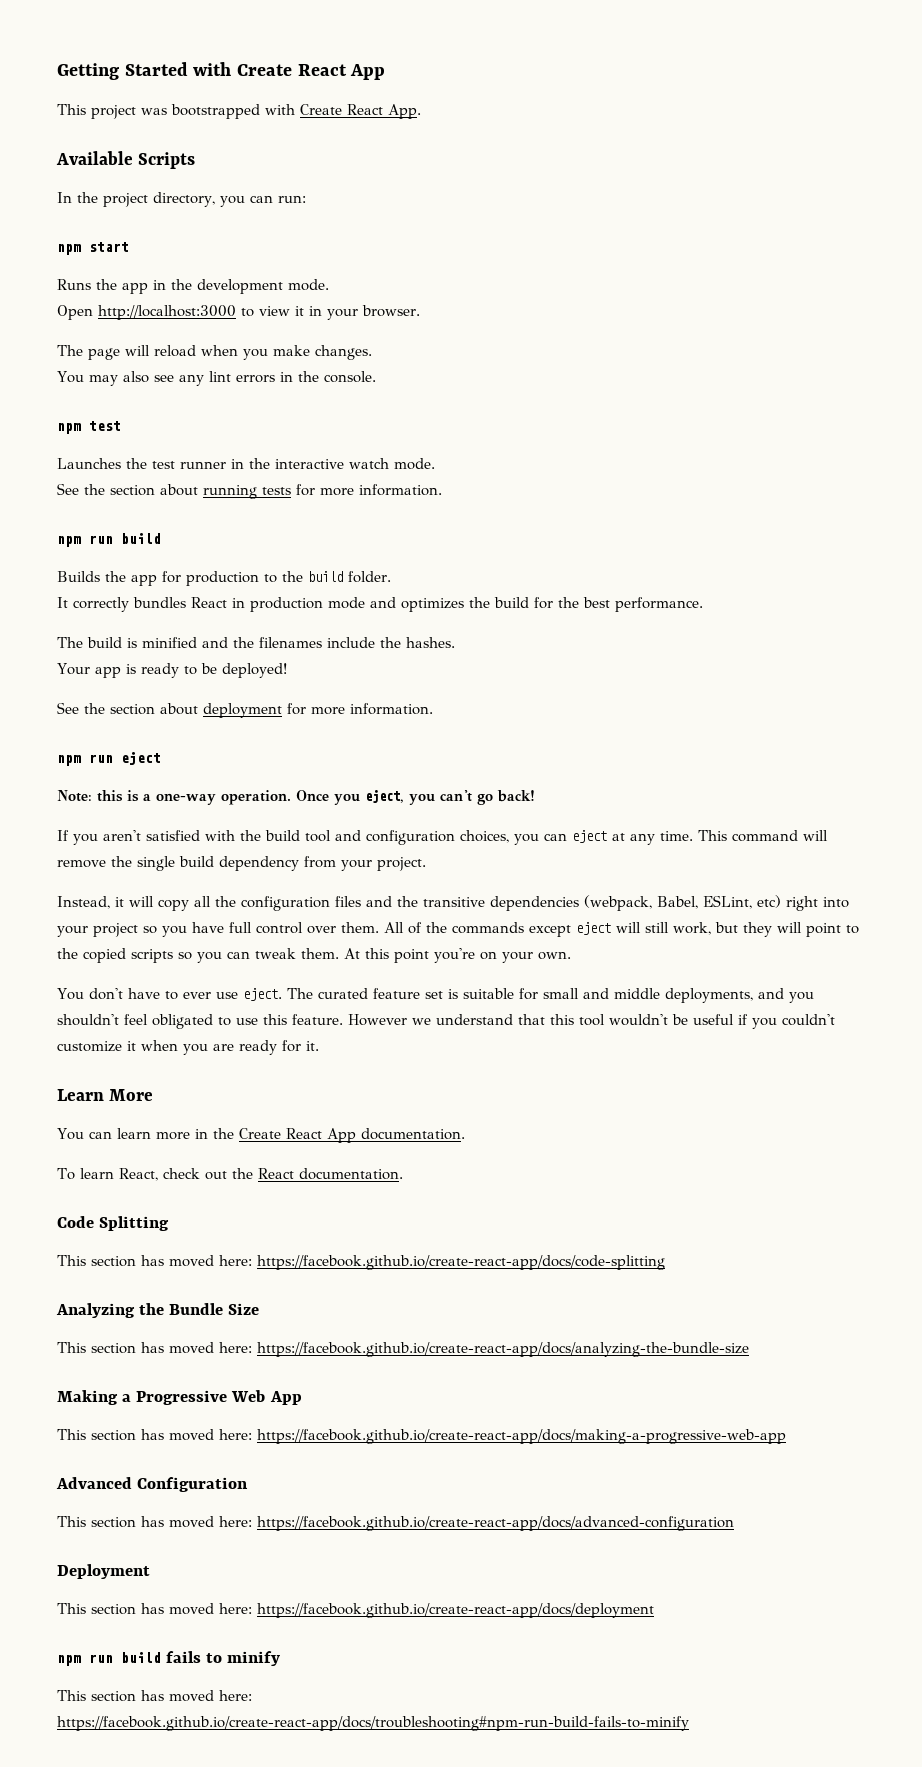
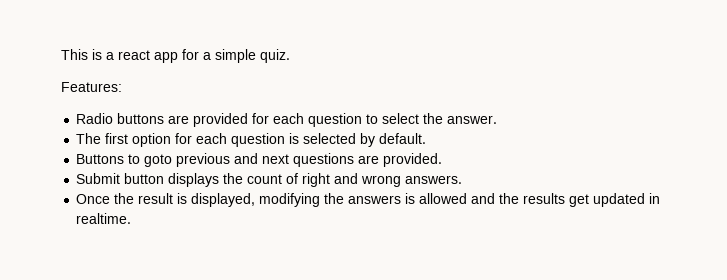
[57,62,386,80] [57,104,421,119] [56,151,196,169] [57,192,306,207] [57,242,129,255] [57,279,329,294] [57,305,420,320] [57,345,372,360] [57,371,376,386] [57,421,121,434] [57,458,435,470] [57,483,442,499] [57,533,161,547] [57,571,391,586] [57,597,703,612] [57,637,455,648] [57,663,287,678] [57,702,433,718] [57,752,161,766] [57,790,535,805] [57,830,828,845] [57,856,426,871] [57,895,849,911] [57,922,859,937] [57,948,571,963] [57,988,814,1003] [57,1014,835,1029] [57,1040,319,1055] [57,1089,154,1101] [57,1128,465,1143] [57,1168,403,1181] [57,1216,170,1231] [57,1255,665,1270] [56,1303,260,1318] [57,1342,749,1357] [57,1390,302,1405] [57,1429,786,1444] [56,1477,249,1492] [57,1516,734,1531] [57,1564,150,1579] [57,1603,654,1618] [57,1651,281,1666] [57,1690,252,1702] [57,1716,689,1731] Getting Started with Create React App // This project was bootstrapped with Create React App. // Available Scripts // In the project directory, you can run: // npm start // Runs the app in the development mode. // Open http://localhost:3000 to view it in your browser. // The page will reload when you make changes. // You may also see any lint errors in the console. // npm test // Launches the test runner in the interactive watch mode. // See the section about running tests for more information. // npm run build // Builds the app for production to the build folder. // It correctly bundles React in production mode and optimizes the build for the best performance. // The build is minified and the filenames include the hashes. // Your app is ready to be deployed! // See the section about deployment for more information. // npm run eject // Note: this is a one-way operation. Once you eject, you can't go back! // If you aren't satisfied with the build tool and configuration choices, you can eject at any time. This command will remove the single build dependency from your project. // Instead, it will copy all the configuration files and the transitive dependencies (webpack, Babel, ESLint, etc) right into your project so you have full control over them. All of the commands except eject will still work, but they will point to the copied scripts so you can tweak them. At this point you're on your own. // You don't have to ever use eject. The curated feature set is suitable for small and middle deployments, and you shouldn't feel obligated to use this feature. However we understand that this tool wouldn't be useful if you couldn't customize it when you are ready for it. // Learn More // You can learn more in the Create React App documentation. // To learn React, check out the React documentation. // Code Splitting // This section has moved here: https://facebook.github.io/create-react-app/docs/code-splitting // Analyzing the Bundle Size // This section has moved here: https://facebook.github.io/create-react-app/docs/analyzing-the-bundle-size // Making a Progressive Web App // This section has moved here: https://facebook.github.io/create-react-app/docs/making-a-progressive-web-app // Advanced Configuration // This section has moved here: https://facebook.github.io/create-react-app/docs/advanced-configuration // Deployment // This section has moved here: https://facebook.github.io/create-react-app/docs/deployment // npm run build fails to minify // This section has moved here: https://facebook.github.io/create-react-app/docs/troubleshooting#npm-run-build-fails-to-minify -> [61,49,290,63] [61,82,122,92] [76,113,498,127] [76,133,427,147] [76,153,443,167] [76,173,463,187] [76,193,661,207] [76,213,132,224] This is a react app for a simple quiz. // Features: // Radio buttons are provided for each question to select the answer. // The first option for each question is selected by default. // Buttons to goto previous and next questions are provided. // Submit button displays the count of right and wrong answers. // Once the result is displayed, modifying the answers is allowed and the results get updated in realtime.

